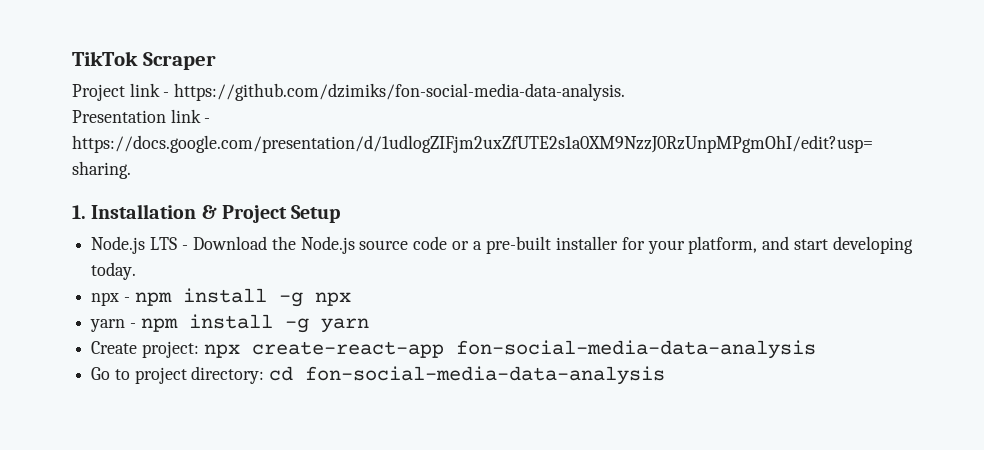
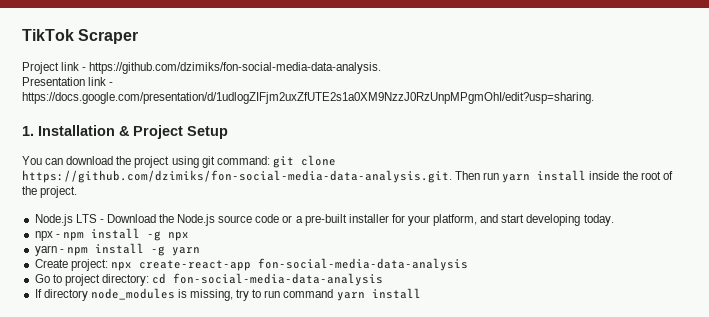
(341, 214) none -> [22,155,336,168] [22,170,673,183] [22,186,78,198] // You can download the project using git command: git clone https://github.com/dzimiks/fon-social-media-data-analysis.git. Then run yarn install inside the root of the project.
(666, 375) none -> [34,288,421,301] // If directory node_modules is missing, try to run command yarn install

